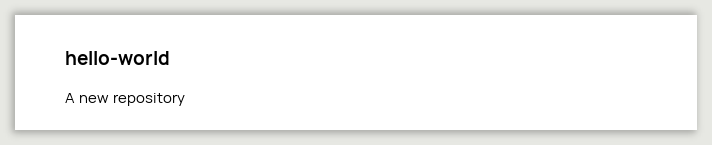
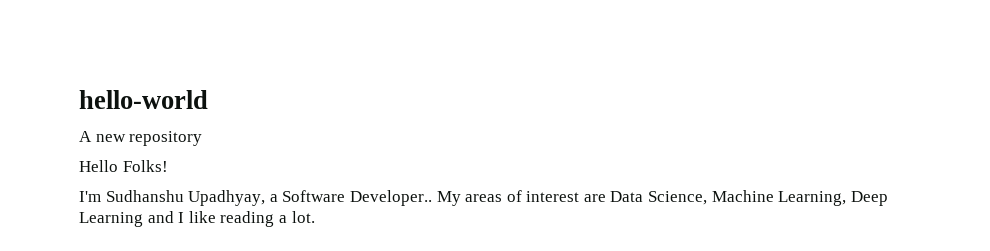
(186, 99) none -> [79,160,168,172] [79,190,888,206] [79,211,315,227] // Hello Folks! // I'm Sudhanshu Upadhyay, a Software Developer.. My areas of interest are Data Science, Machine Learning, Deep Learning and I like reading a lot.

